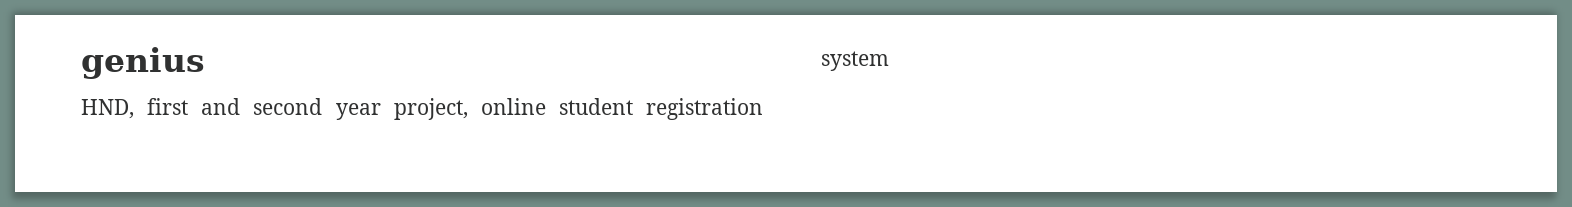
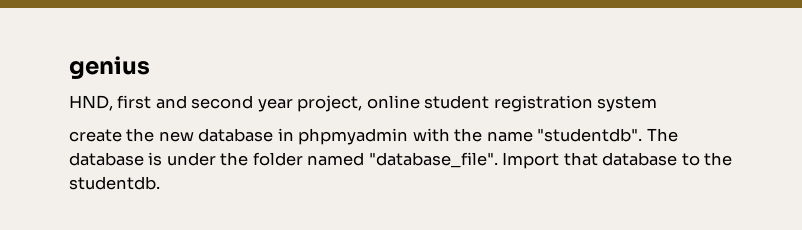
(889, 61) none -> [69,128,678,145] [69,152,733,169] [69,176,160,190] // create the new database in phpmyadmin with the name "studentdb". The database is under the folder named "database_file". Import that database to the studentdb.

